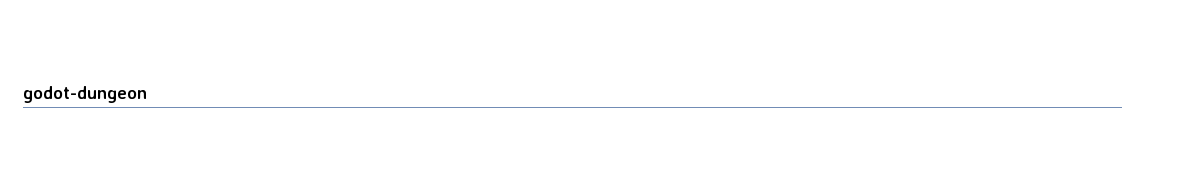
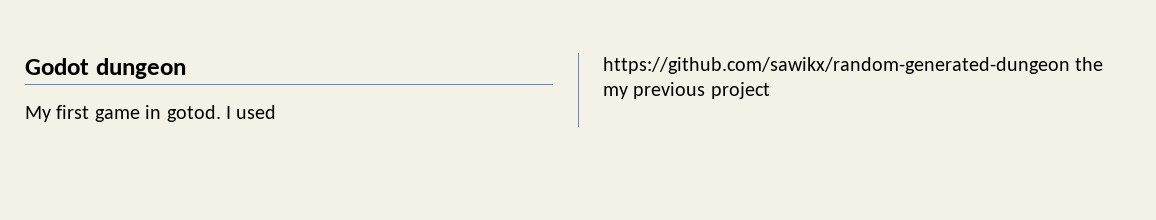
[23,86,147,103] godot-dungeon -> [25,58,186,79] [25,105,277,122] [603,57,1104,74] [603,82,770,99] Godot dungeon // My first game in gotod. I used https://github.com/sawikx/random-generated-dungeon the my previous project

